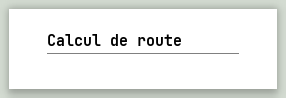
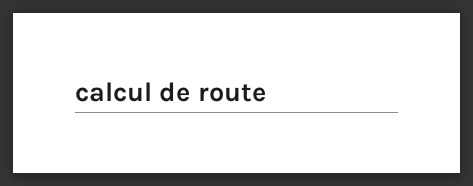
[47,34,101,46] Calcul -> [75,82,152,102] calcul

